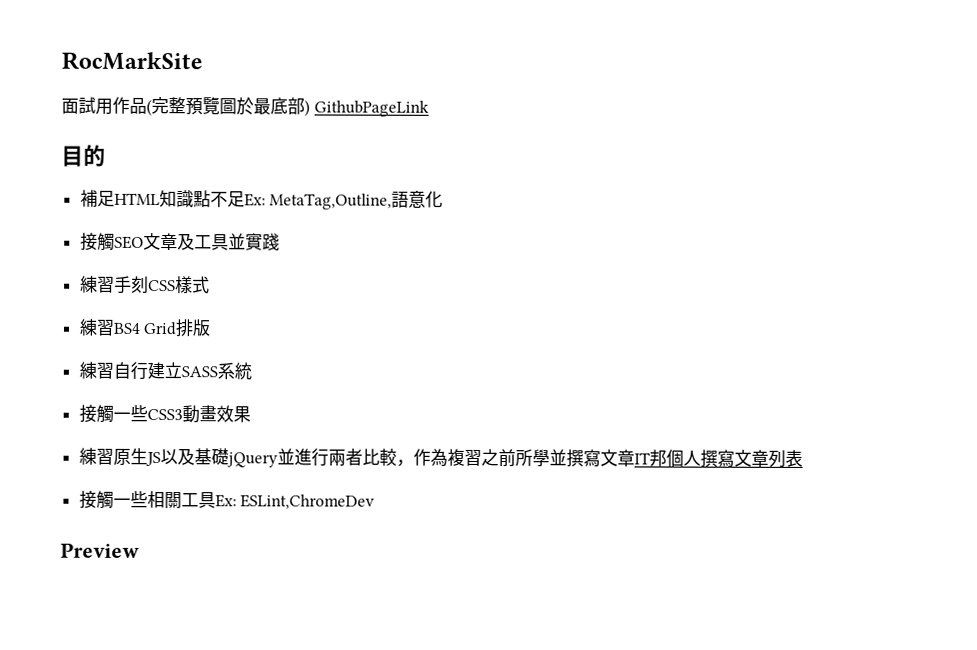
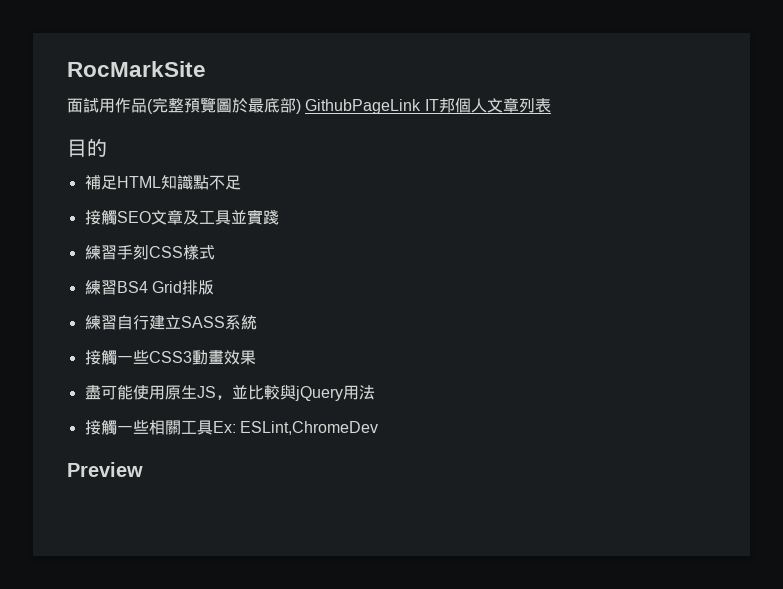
(429, 108) none -> [424,98,551,113] IT邦個人文章列表
[243,190,444,210] Ex: MetaTag,Outline,語意化 -> (241, 182) none
[78,447,803,468] 練習原生JS以及基礎jQuery並進行兩者比較，作為複習之前所學並撰寫文章IT邦個人撰寫文章列表 -> [84,385,375,401] 盡可能使用原生JS，並比較與jQuery用法

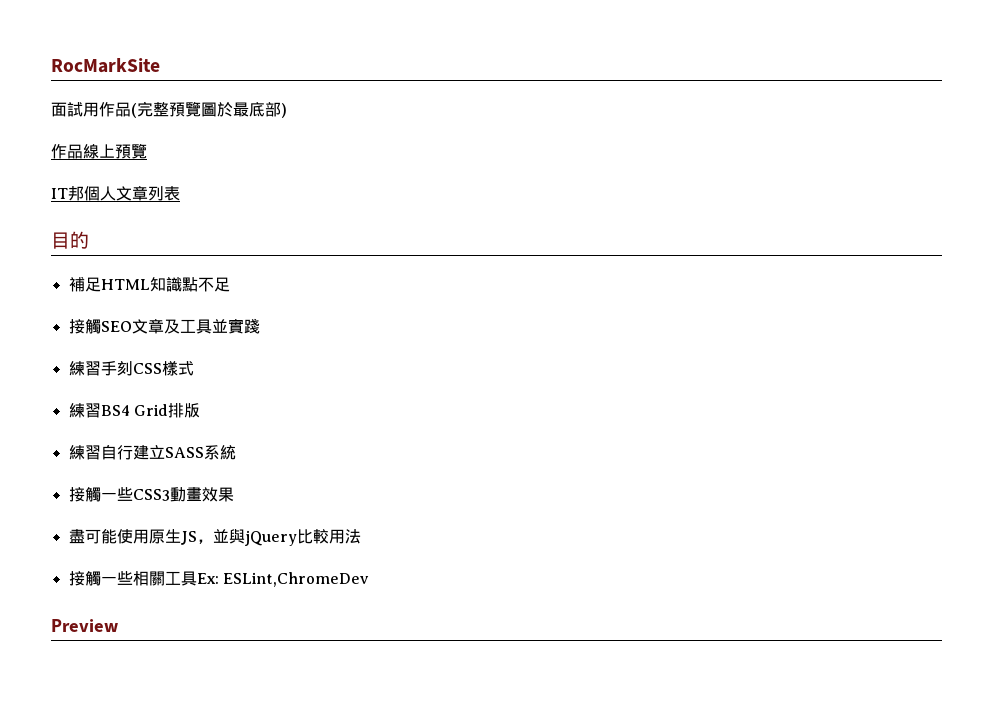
[305,99,422,114] GithubPageLink -> [51,143,147,159] // 作品線上預覽 //
[247,385,343,401] 比較與jQuery -> [228,529,329,546] 與jQuery比較

